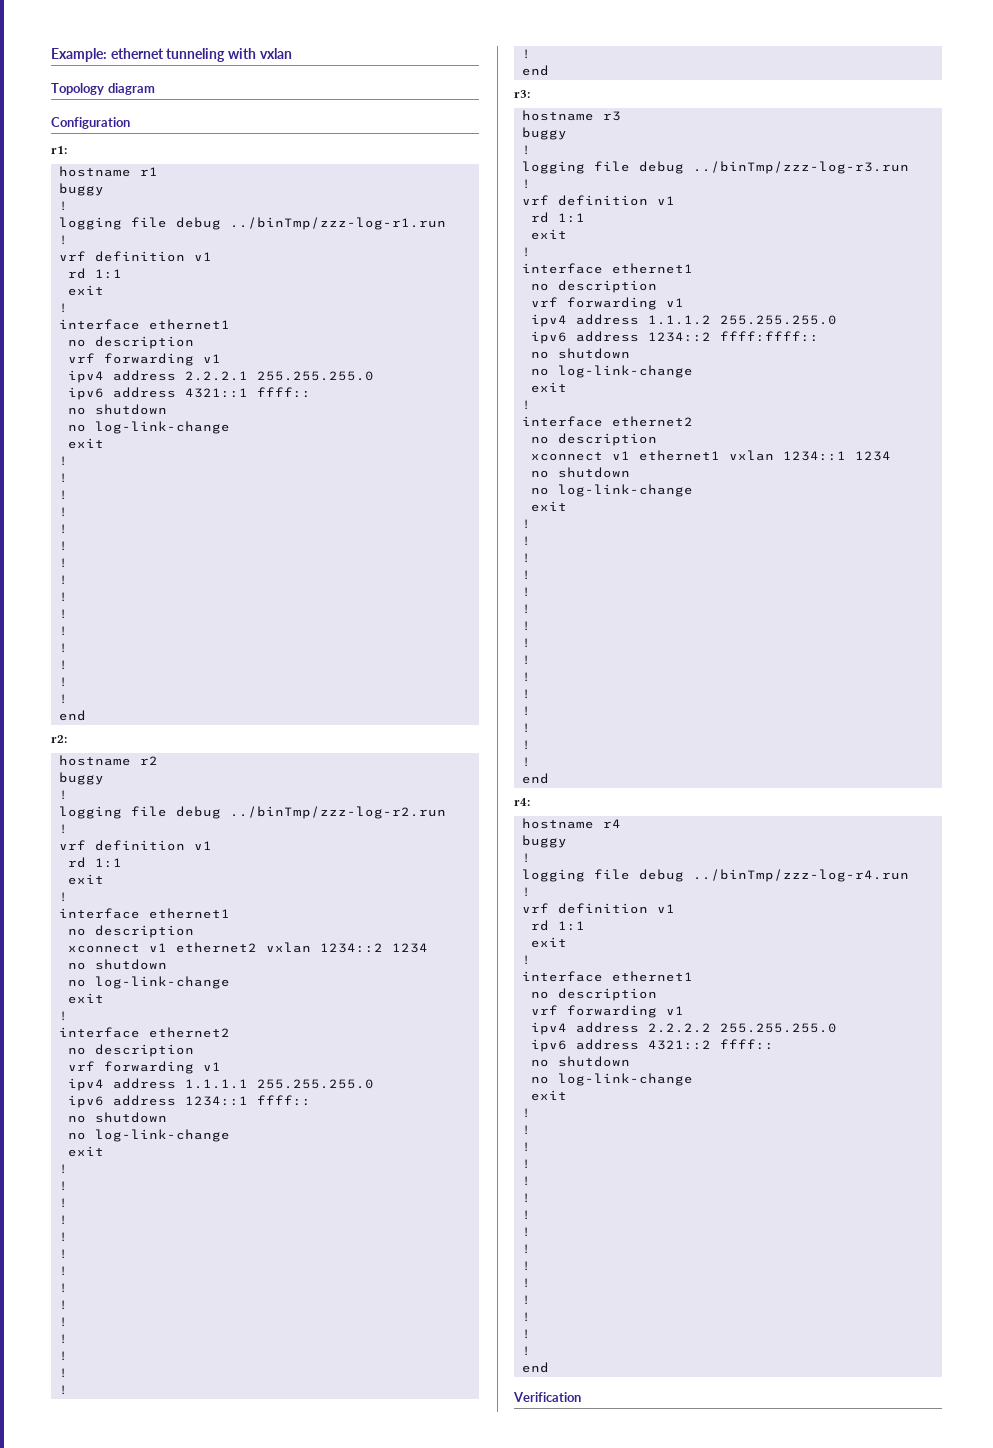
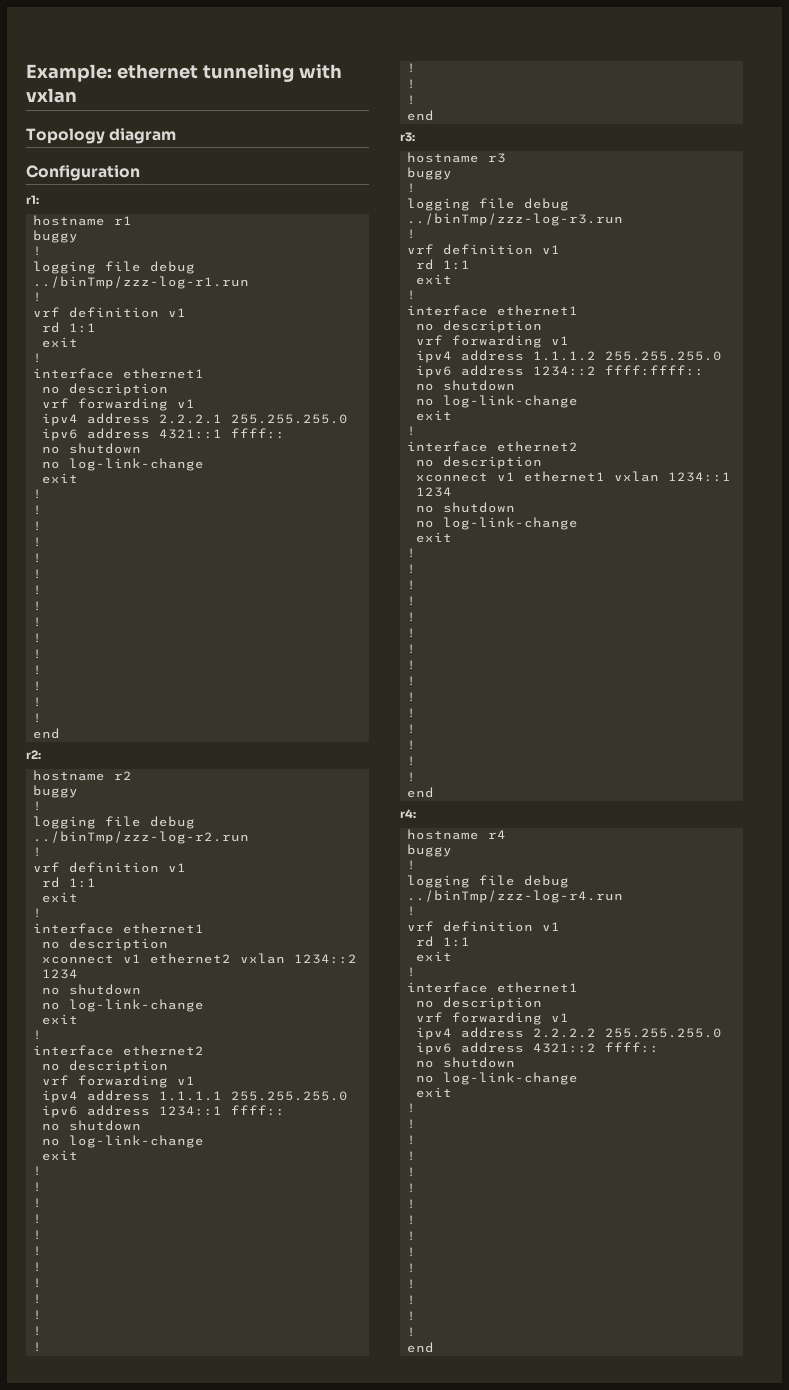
[513,1392,581,1402] // Verification -> (434, 1347) none

